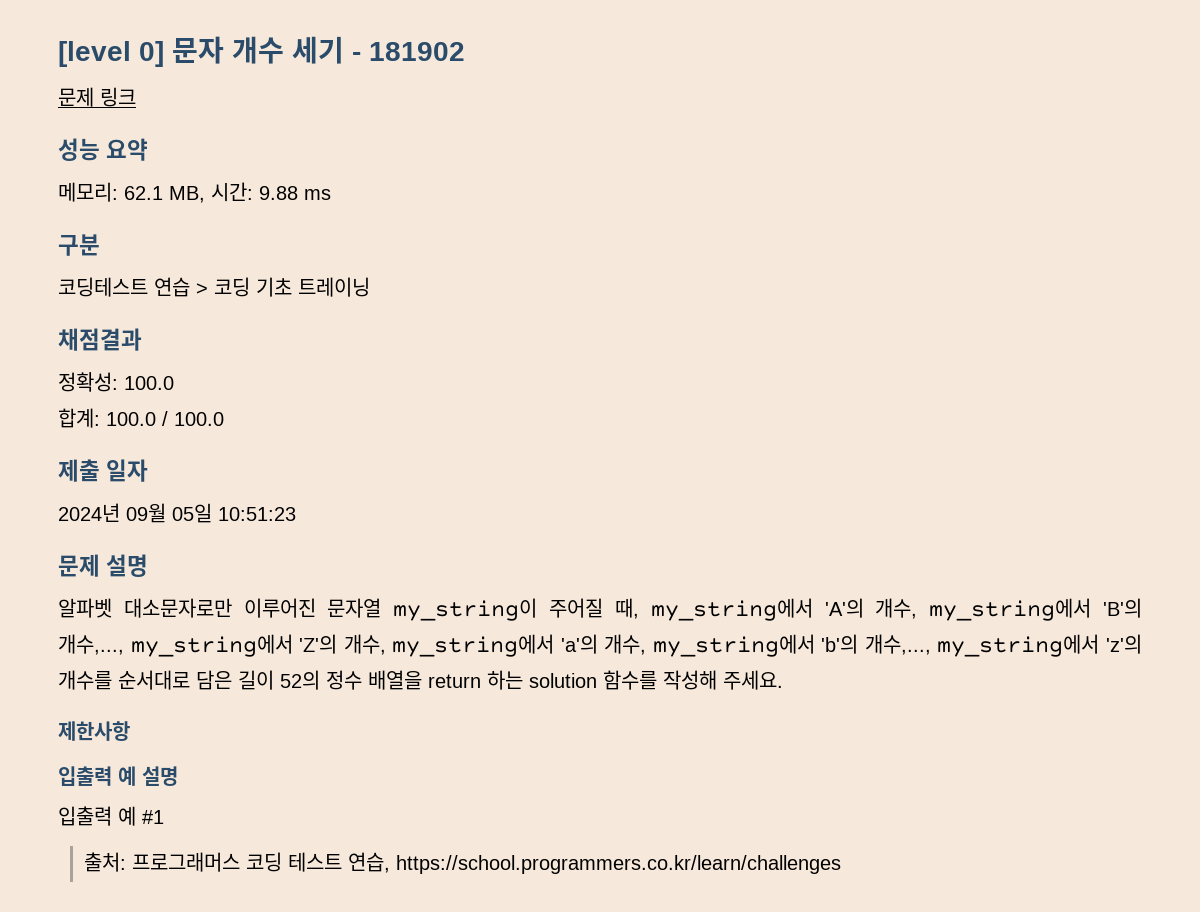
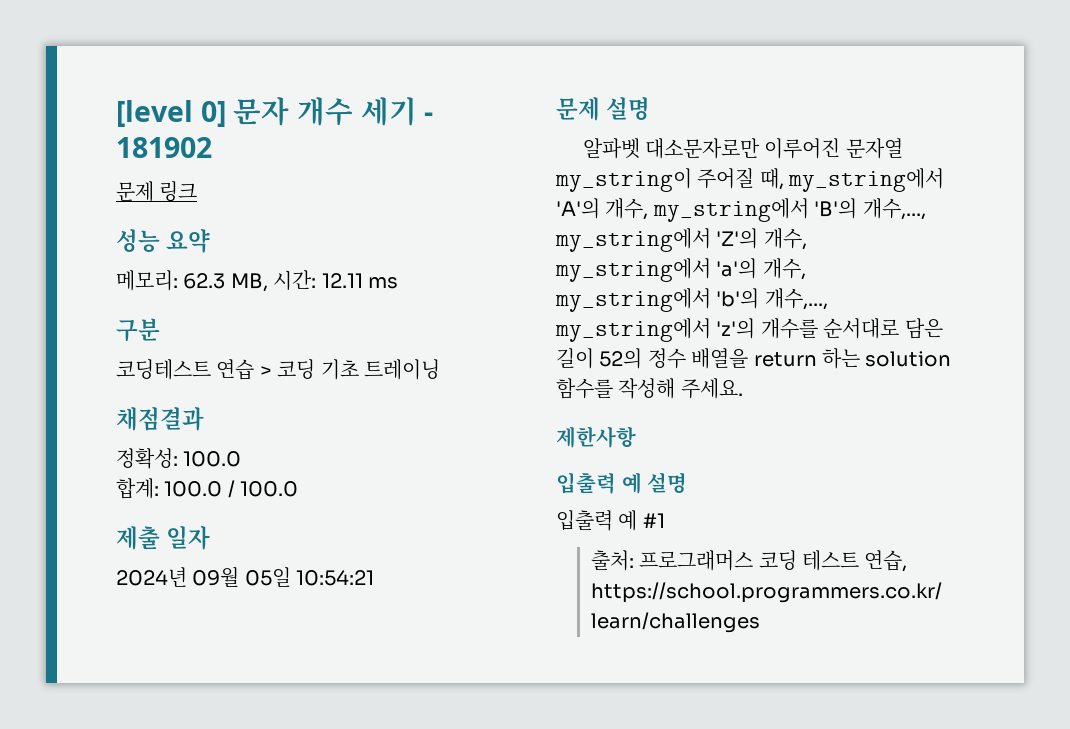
[124,186,163,200] 62.1 -> [183,273,226,289] 62.3
[259,186,298,200] 9.88 -> [321,273,363,288] 12.11
[218,507,296,521] 10:51:23 -> [296,570,375,586] 10:54:21

